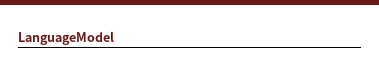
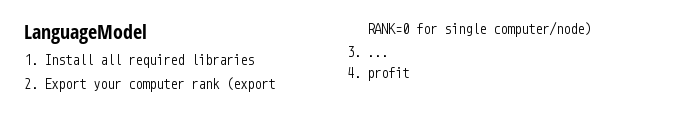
(114, 38) none -> [24,54,254,68] [24,77,275,92] [366,21,591,37] [347,46,388,57] [347,67,409,81] // 1. Install all required libraries // 2. Export your computer rank (export RANK=0 for single computer/node) // 3. ... // 4. profit

